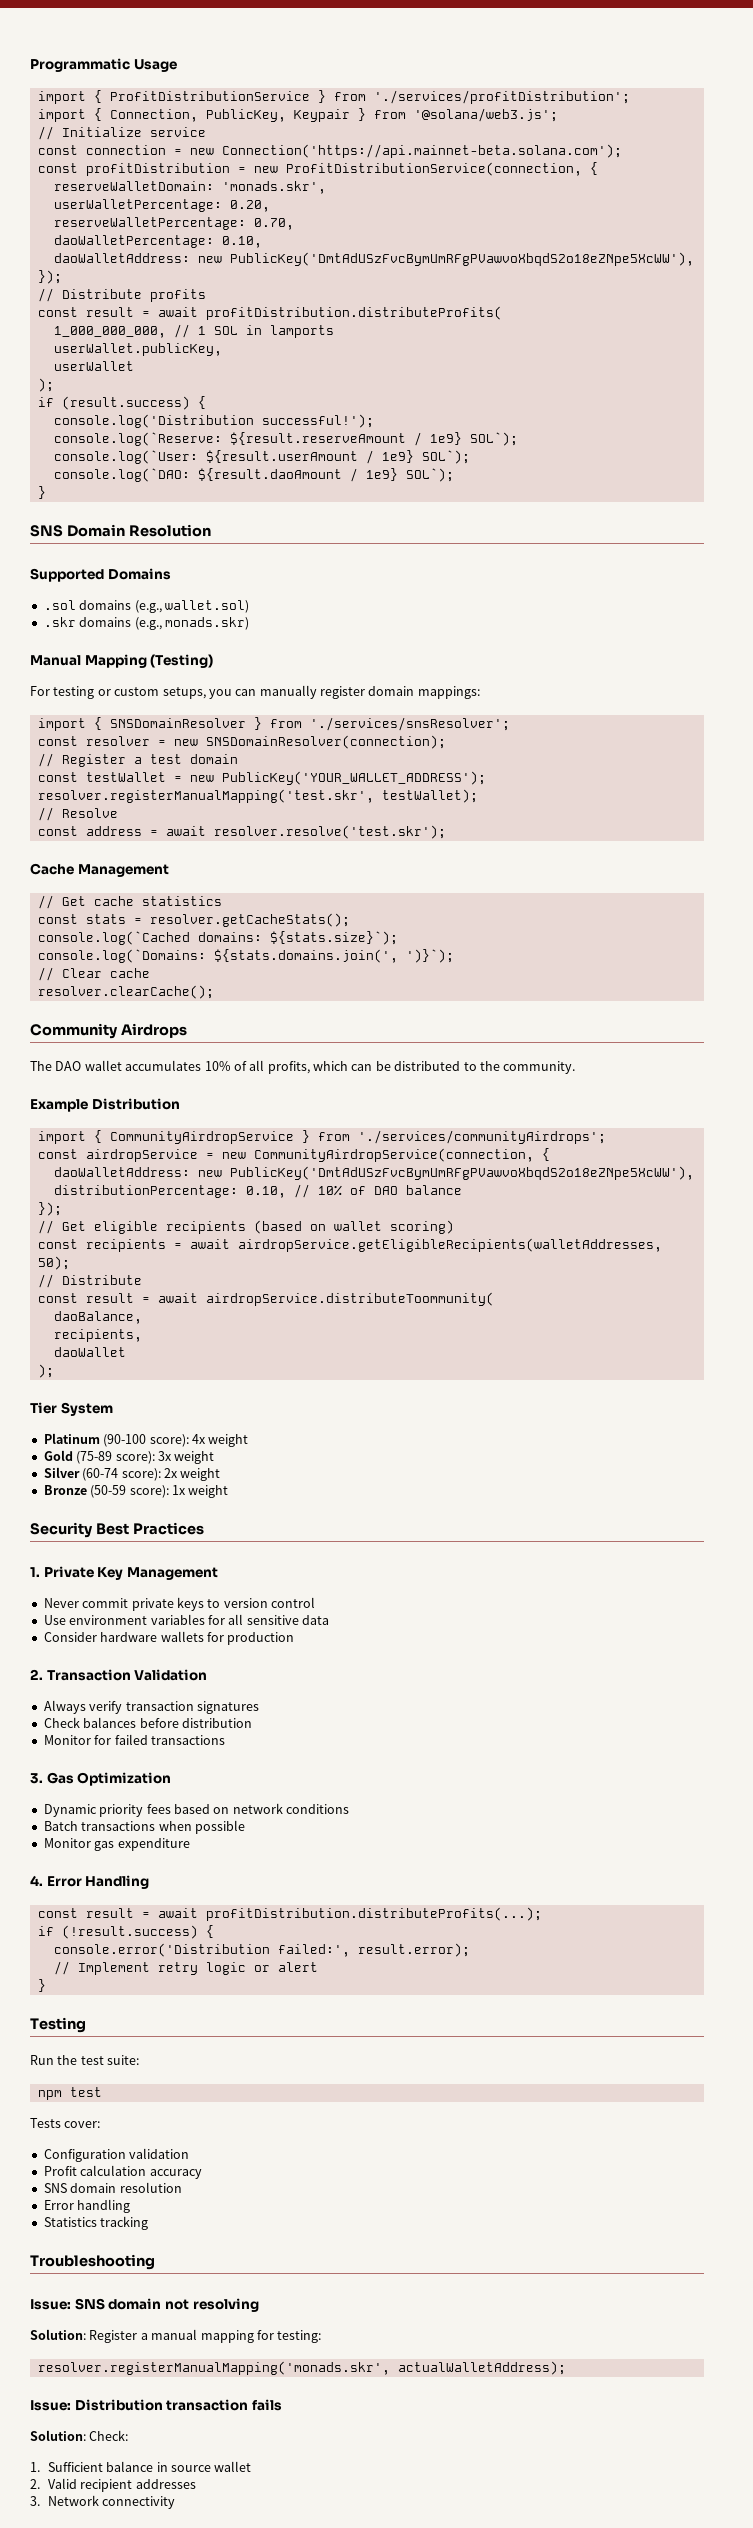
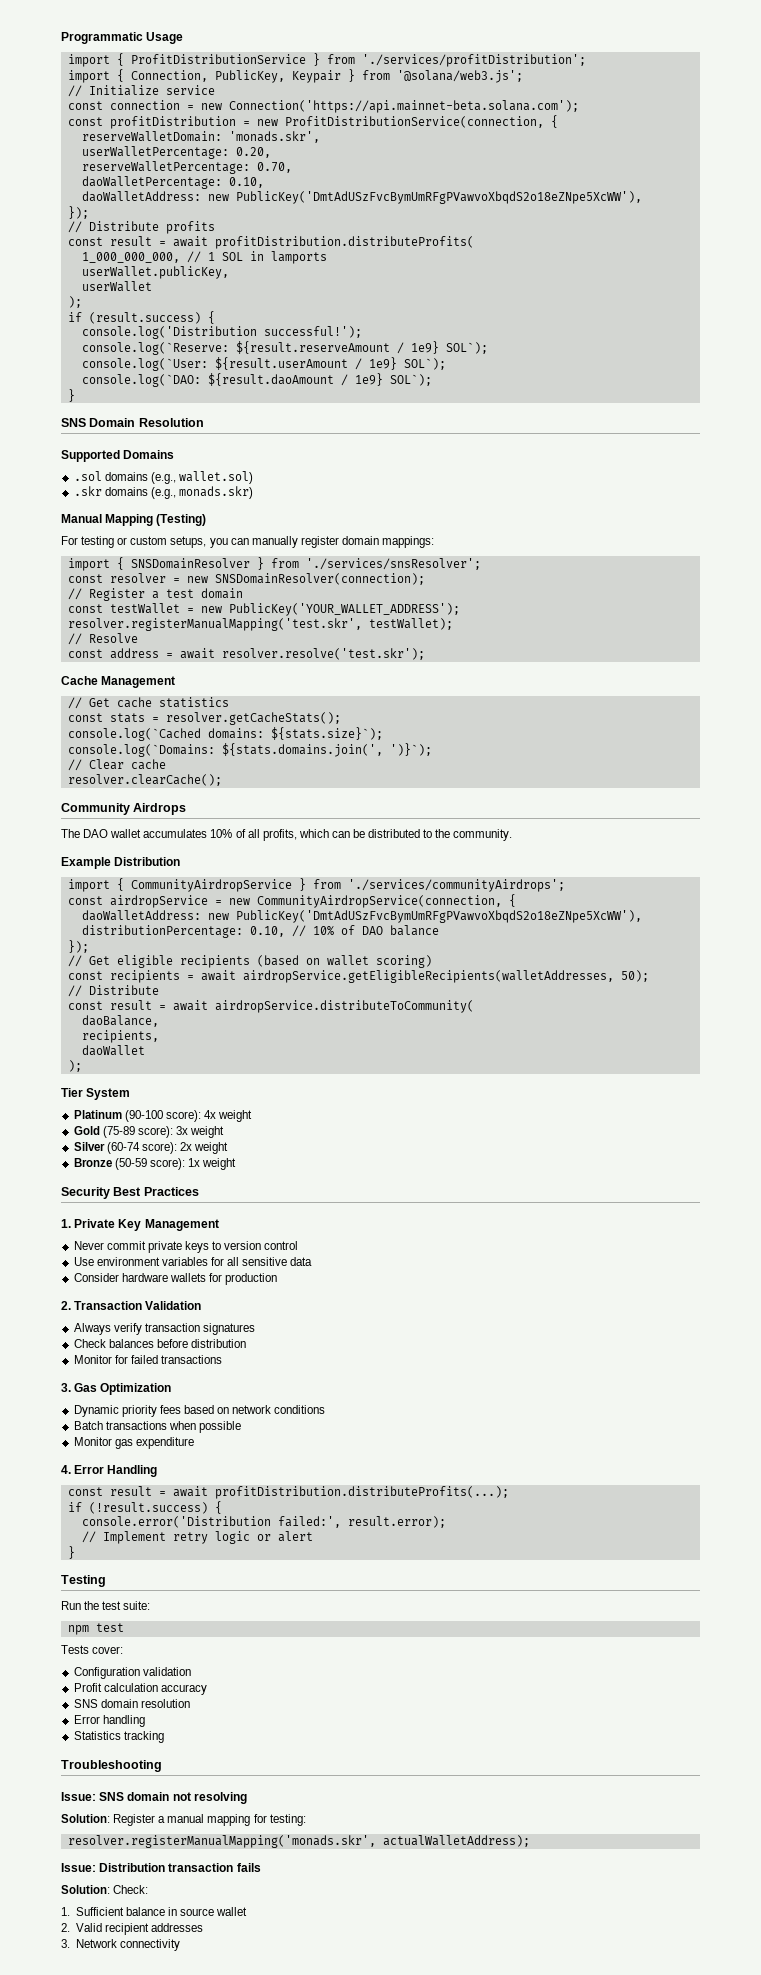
[205,1292,494,1306] airdropService.distributeToommunity( -> [214,1000,474,1013] airdropService.distributeToCommunity(

